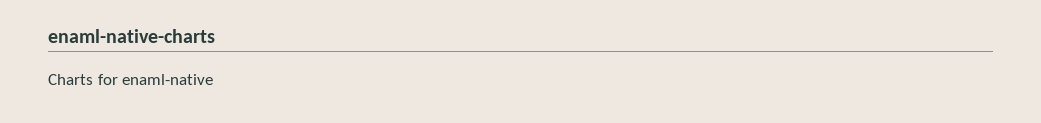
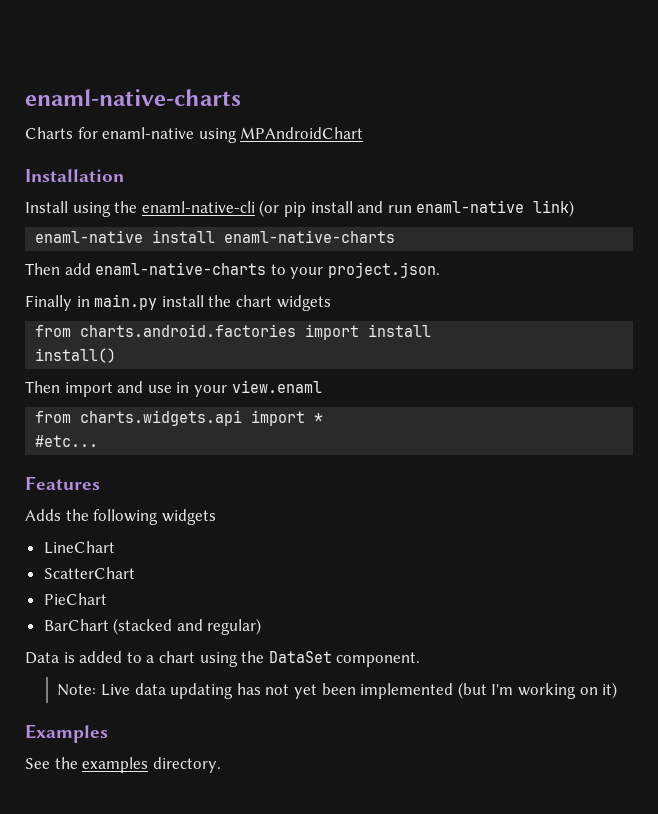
(214, 79) none -> [198,127,364,143] [25,169,124,182] [25,200,575,217] [35,230,396,243] [25,262,440,279] [25,294,331,311] [35,324,432,340] [35,348,117,363] [25,380,322,397] [35,410,324,426] [35,435,99,447] [25,476,100,490] [25,509,216,525] [43,541,115,554] [43,567,135,579] [43,593,107,605] [43,618,262,635] [25,651,421,667] [57,682,618,699] [25,724,108,743] [25,757,221,773] using MPAndroidChart // Installation // Install using the enaml-native-cli (or pip install and run enaml-native link) // enaml-native install enaml-native-charts // Then add enaml-native-charts to your project.json. // Finally in main.py install the chart widgets // from charts.android.factories import install // install() // Then import and use in your view.enaml // from charts.widgets.api import * // #etc... // Features // Adds the following widgets // LineChart // ScatterChart // PieChart // BarChart (stacked and regular) // Data is added to a chart using the DataSet component. // Note: Live data updating has not yet been implemented (but I'm working on it) // Examples // See the examples directory.

